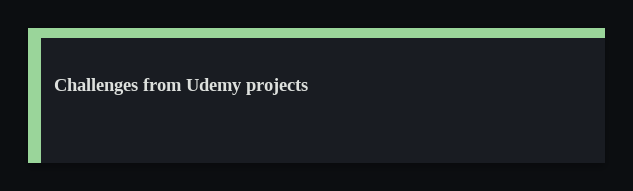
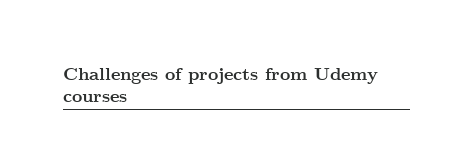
(138, 86) none -> [165,68,258,84] of projects
[246,78,308,95] projects -> [63,94,127,102] courses

